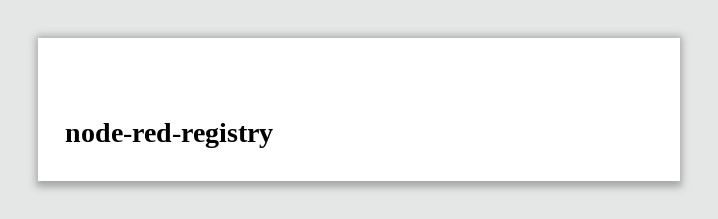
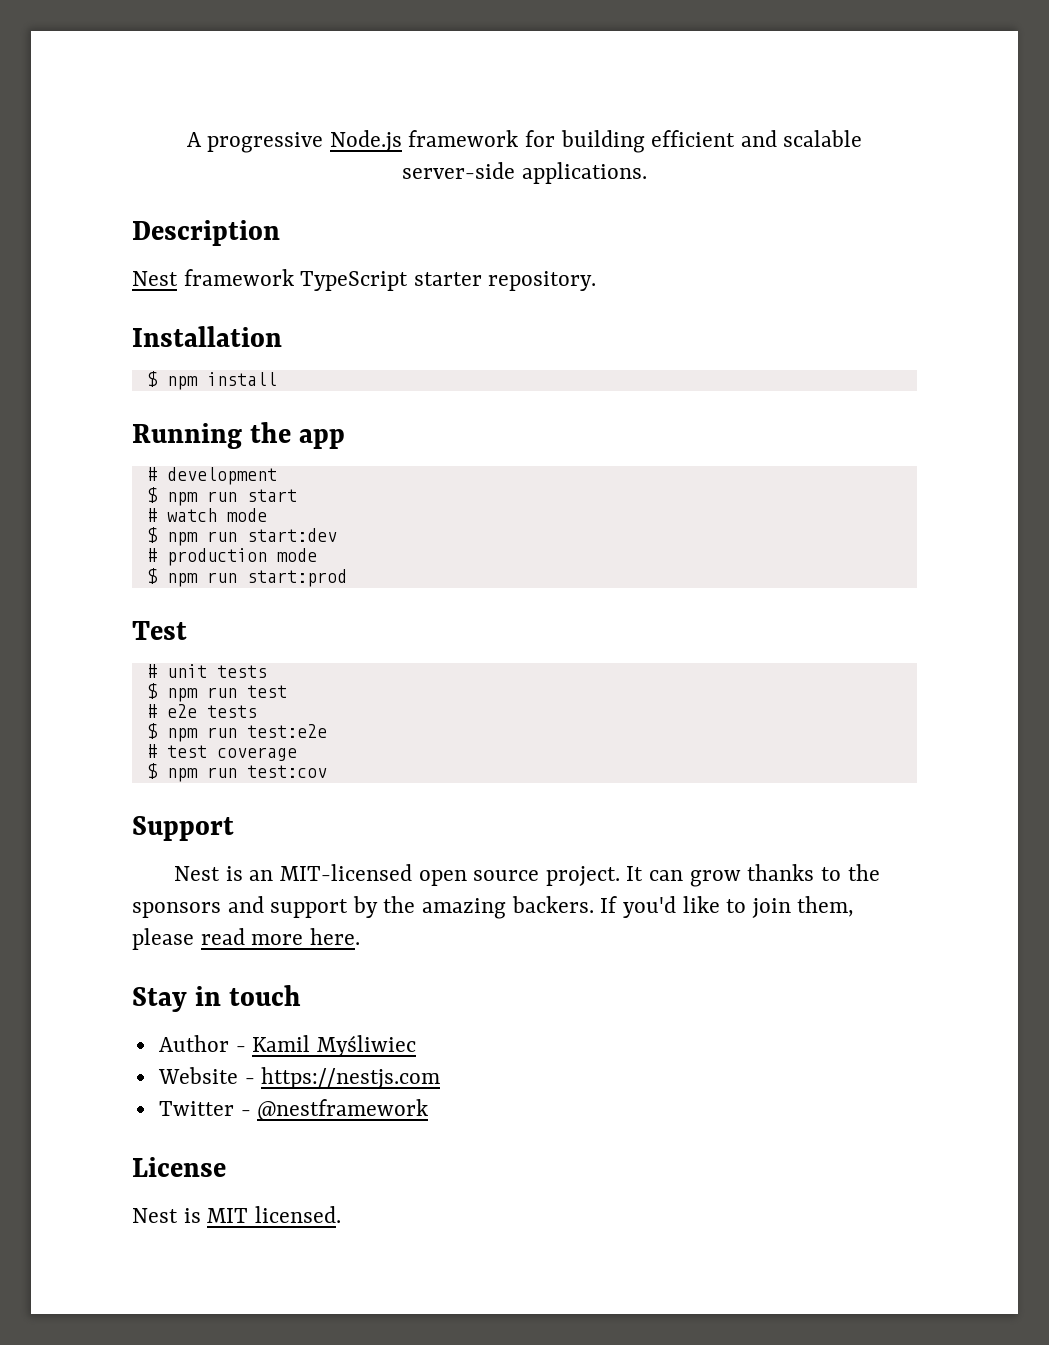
[65,123,273,148] node-red-registry -> [186,130,863,153] [402,162,647,184] [132,220,280,246] [132,269,597,291] [132,326,282,347] [146,371,277,390] [132,422,346,449] [146,467,277,485] [146,487,297,506] [146,508,267,522] [146,527,337,546] [146,548,317,566] [146,568,347,587] [132,621,187,640] [146,664,267,678] [146,683,287,702] [146,704,257,718] [146,723,327,742] [146,744,297,761] [146,763,327,782] [132,816,234,841] [174,864,880,887] [132,896,855,919] [132,928,360,950] [132,985,302,1012] [158,1035,416,1057] [157,1067,441,1089] [158,1099,429,1121] [132,1157,226,1177] [132,1206,341,1223] A progressive Node.js framework for building efficient and scalable server-side applications. // Description // Nest framework TypeScript starter repository. // Installation // $ npm install // Running the app // # development // $ npm run start // # watch mode // $ npm run start:dev // # production mode // $ npm run start:prod // Test // # unit tests // $ npm run test // # e2e tests // $ npm run test:e2e // # test coverage // $ npm run test:cov // Support // Nest is an MIT-licensed open source project. It can grow thanks to the sponsors and support by the amazing backers. If you'd like to join them, please read more here. // Stay in touch // Author - Kamil Myśliwiec // Website - https://nestjs.com // Twitter - @nestframework // License // Nest is MIT licensed.

